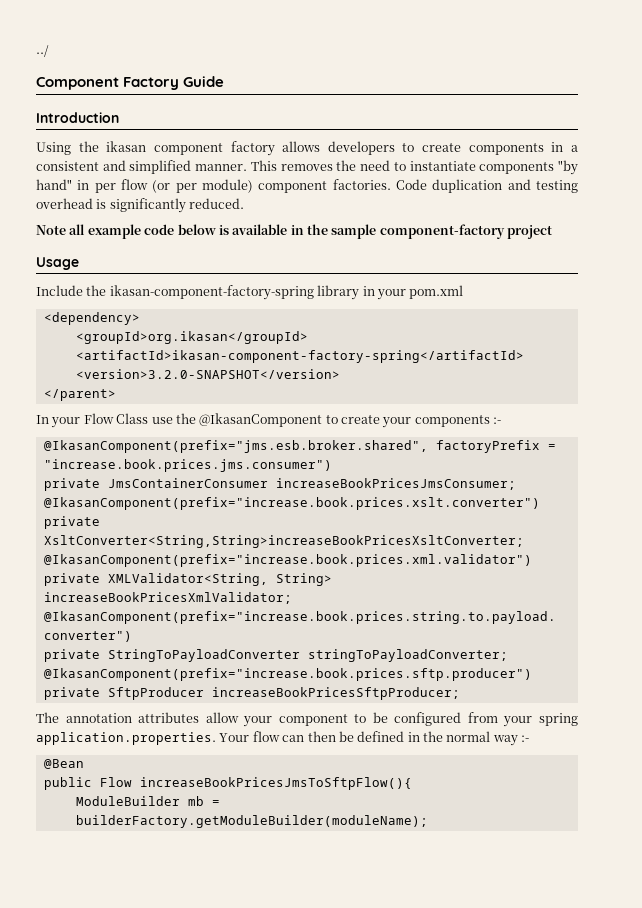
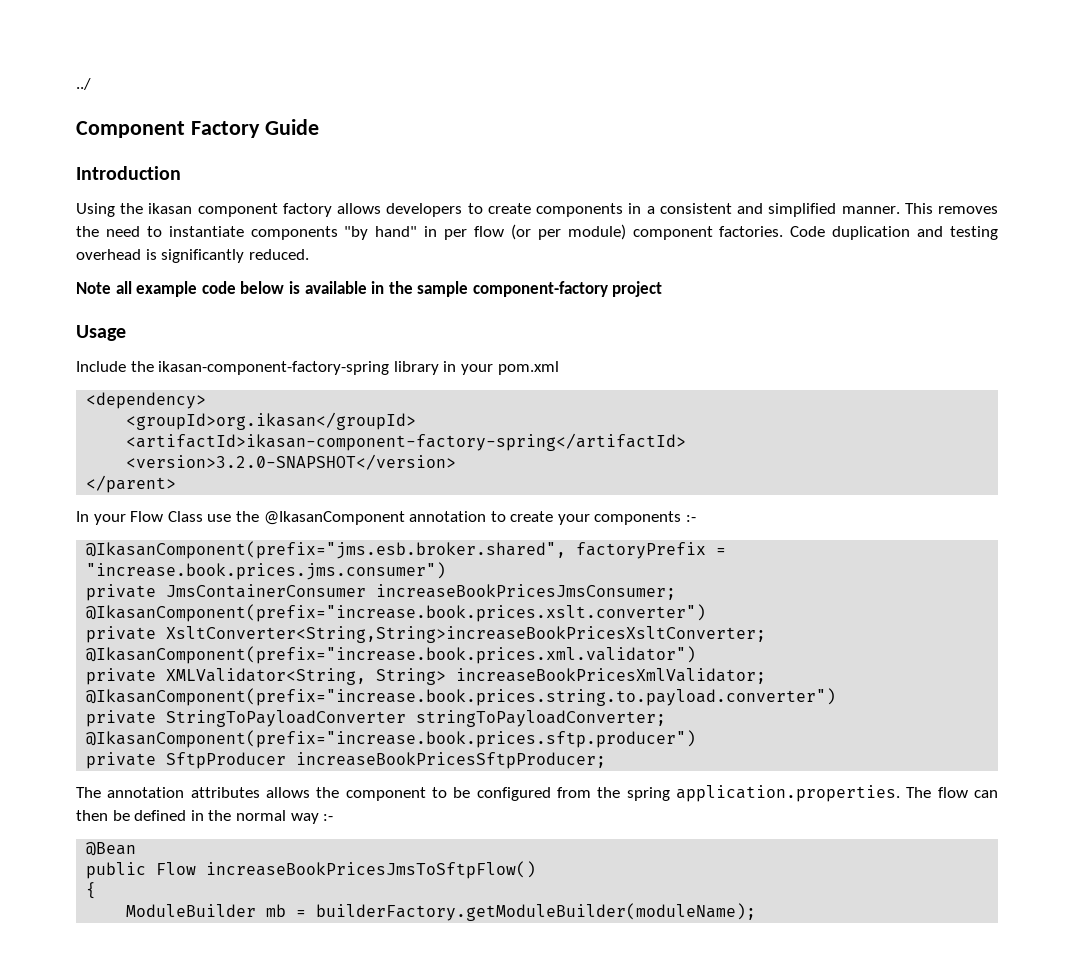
(323, 420) none -> [409,511,487,522] annotation
[205,712,273,727] allow your -> [266,787,340,798] allows the
[503,716,533,727] your -> [597,787,621,798] the
[219,733,250,742] Your -> [906,787,932,798] The
[139,777,412,790] increaseBookPricesJmsToSftpFlow(){ -> [206,861,537,879] [86,882,97,899] increaseBookPricesJmsToSftpFlow() // {

